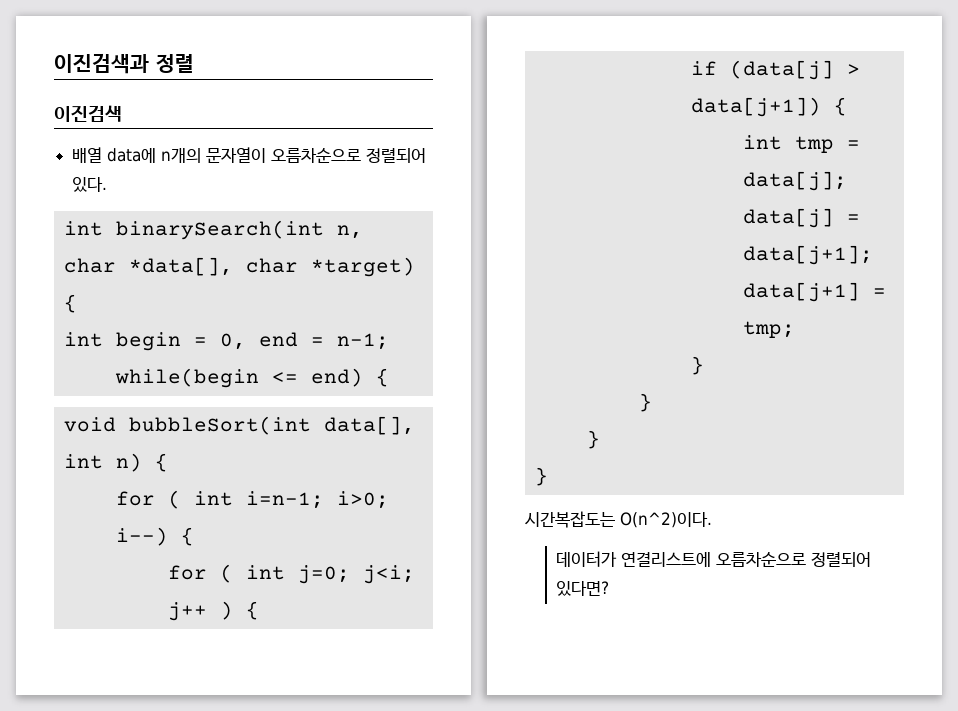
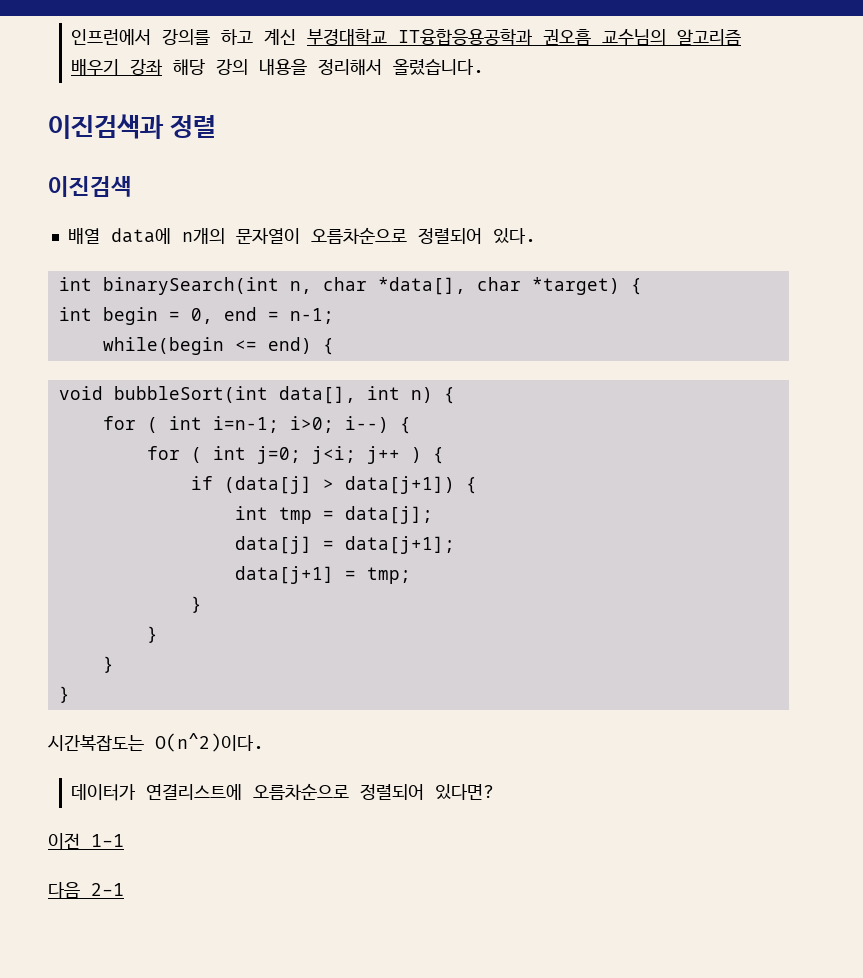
(54, 63) none -> [71,28,742,45] [71,59,485,76] 인프런에서 강의를 하고 계신 부경대학교 IT융합응용공학과 권오흠 교수님의 알고리즘 배우기 강좌 해당 강의 내용을 정리해서 올렸습니다. //
(610, 588) none -> [48,833,124,849] [48,882,124,898] // 이전 1-1 // 다음 2-1

